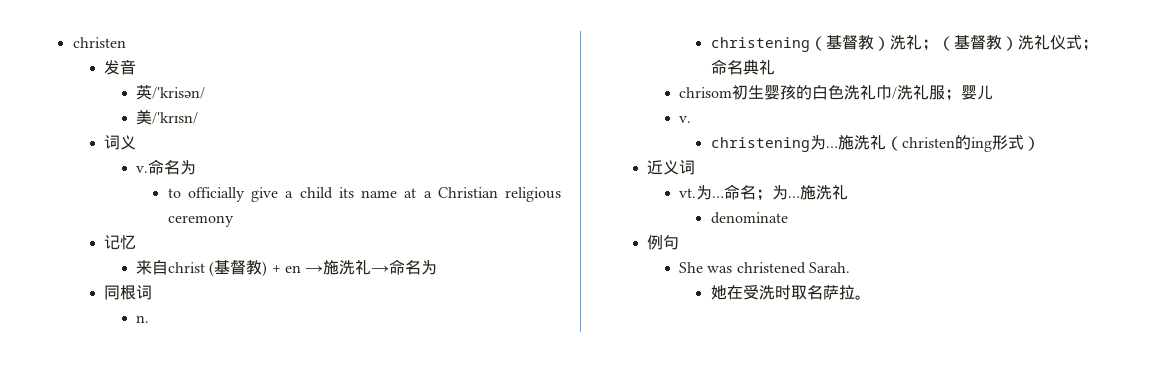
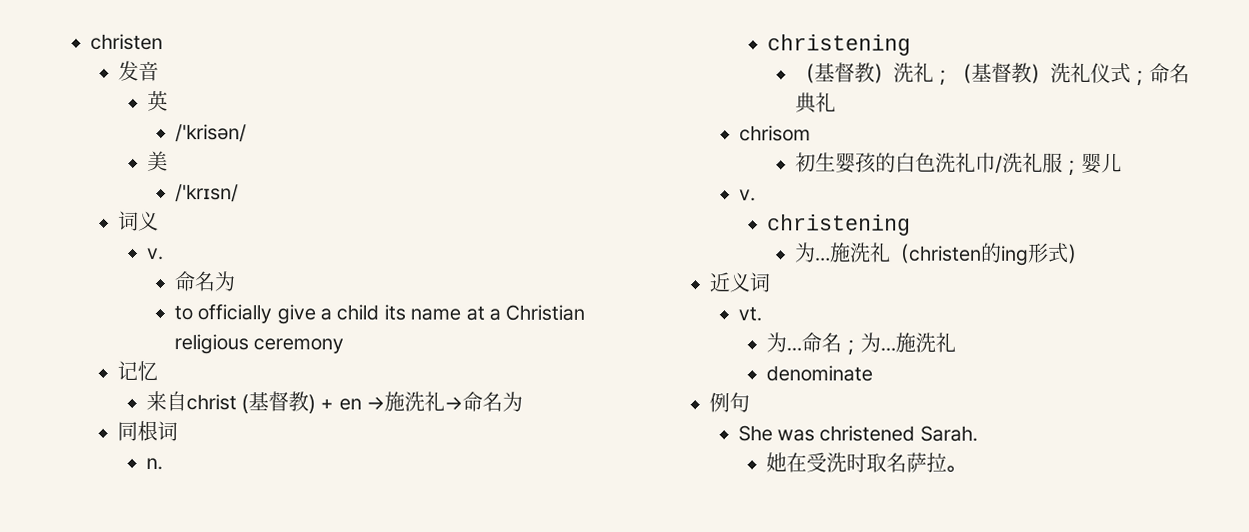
(152, 92) none -> (168, 101) //
(152, 117) none -> (168, 161) //
(148, 169) none -> (164, 254) //
(810, 44) none -> (911, 45) //
(732, 92) none -> (811, 133) //
(810, 144) none -> (911, 225) //
(696, 193) none -> (762, 314) //

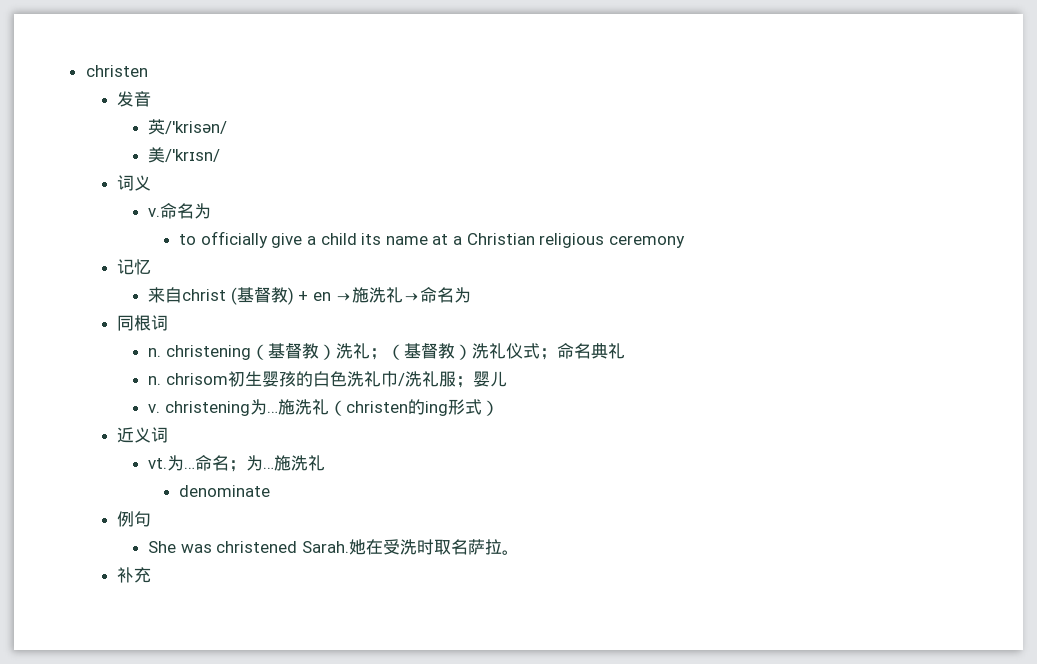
(168, 101) // -> (166, 127) none
(168, 161) // -> (166, 155) none
(164, 254) // -> (161, 212) none
[766,34,911,56] // christening // -> [165,345,251,360] christening
(837, 102) none -> [148,376,162,385] n.
(811, 133) // -> (228, 379) none
[766,214,911,236] // christening // -> [164,401,250,416] christening
(762, 314) // -> (168, 463) none
(978, 433) // -> (349, 547) none
(966, 469) none -> [116,567,151,583] // 补充

